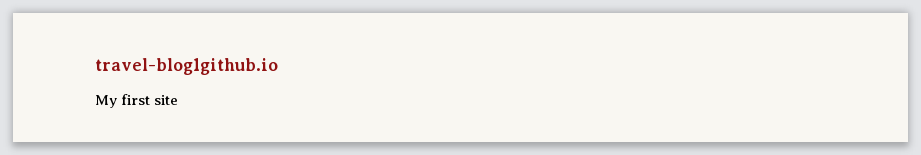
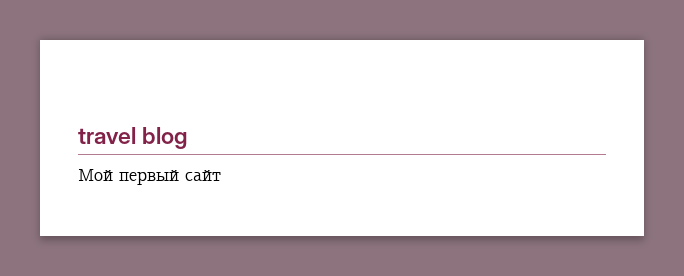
[95,58,278,75] [95,94,179,108] travel-blog1github.io // My first site -> [78,127,189,149] [78,169,221,185] travel blog // Мой первый сайт

